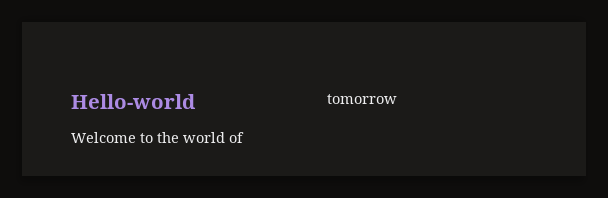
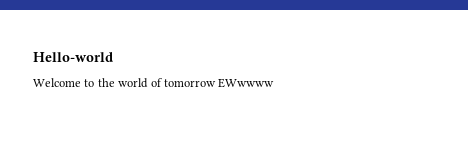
(397, 99) none -> [218,78,275,88] EWwwww

